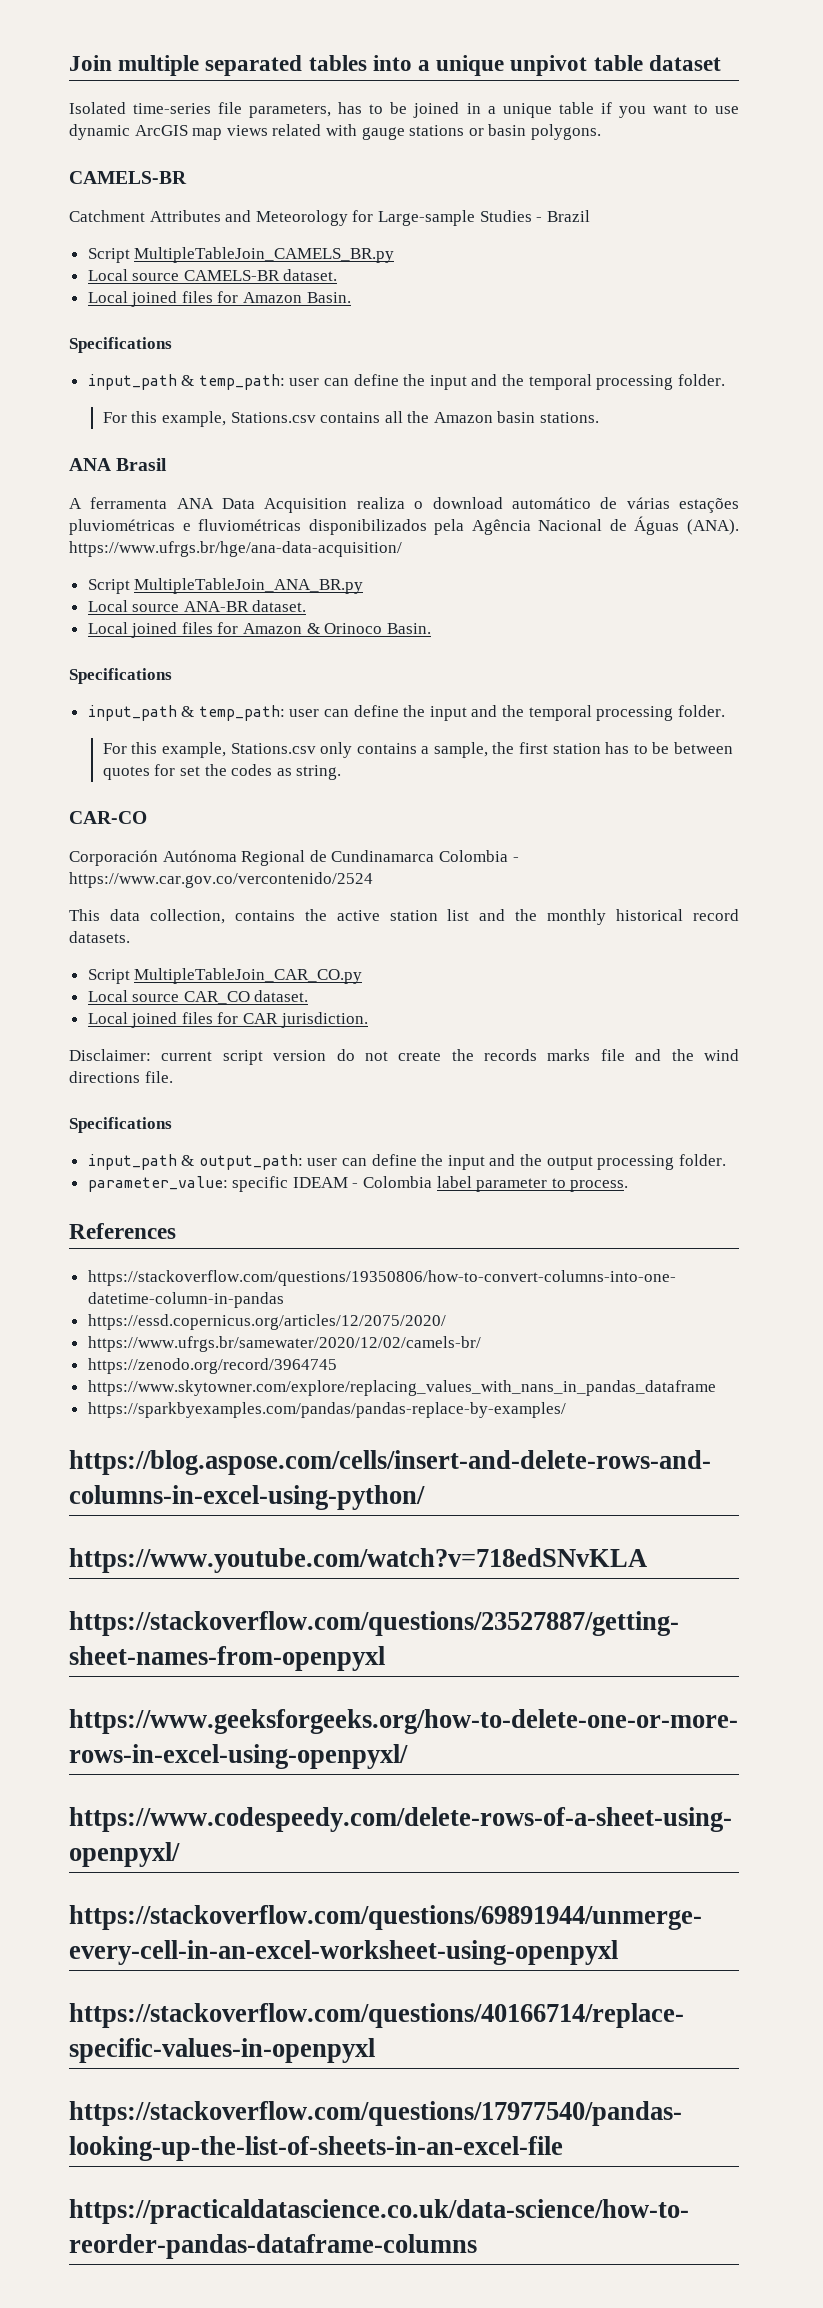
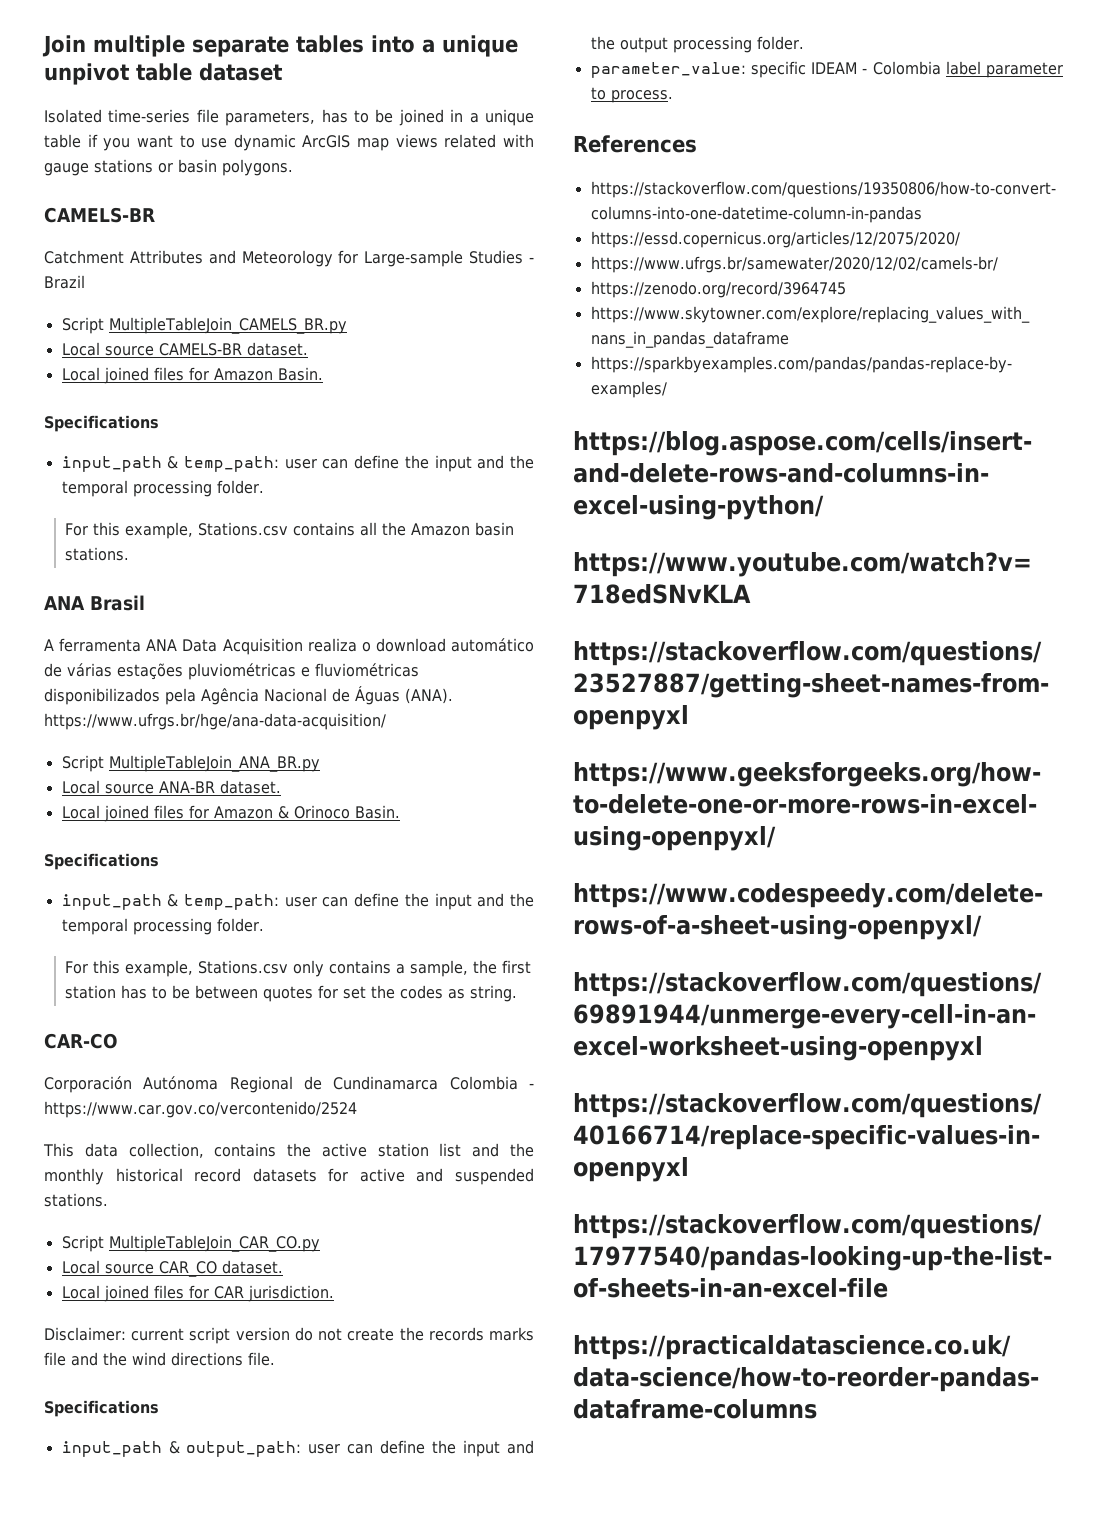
[205,55,303,76] separated -> [192,36,289,57] separate
[69,931,130,943] datasets. -> [252,1168,534,1185] [44,1193,108,1207] datasets for active and suspended stations.

